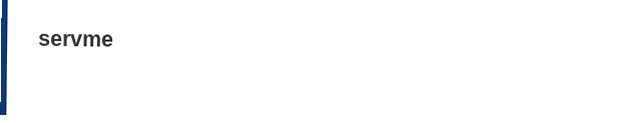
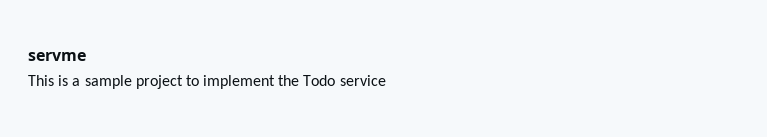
(114, 39) none -> [28,75,386,89] // This is a sample project to implement the Todo service

